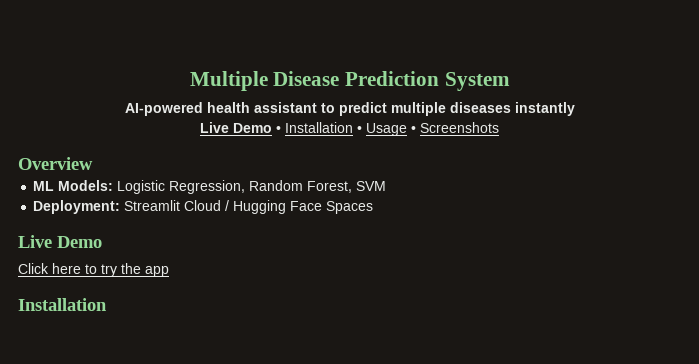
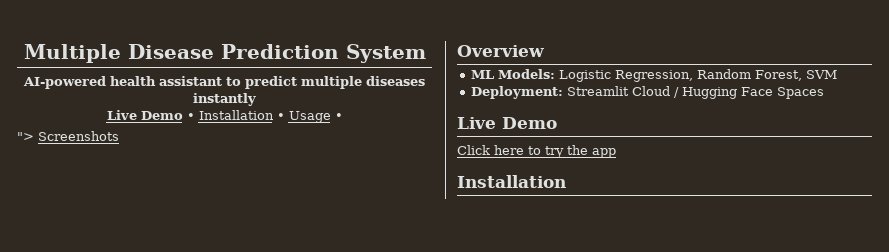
(416, 129) none -> [17,132,34,141] // ">

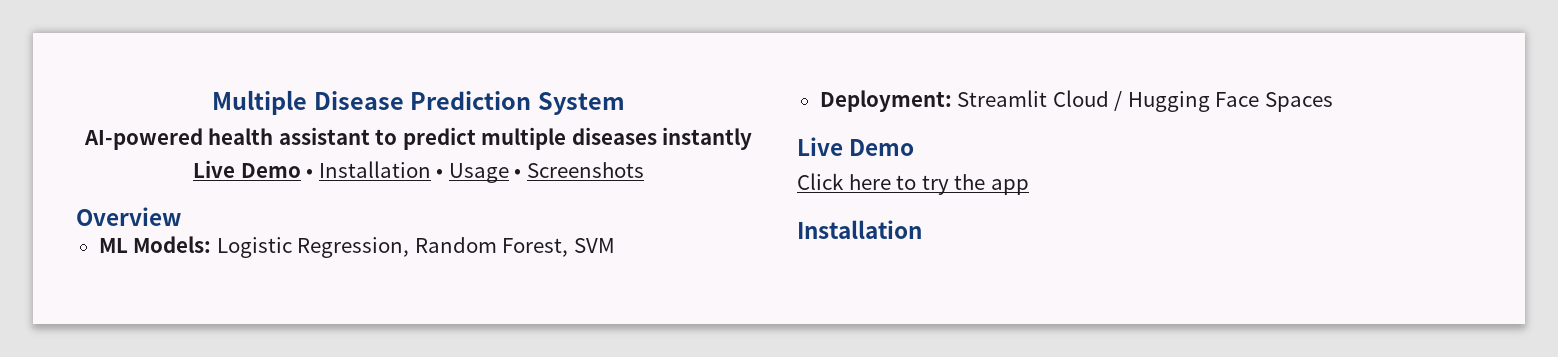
[17,132,34,141] // "> -> (522, 173) none

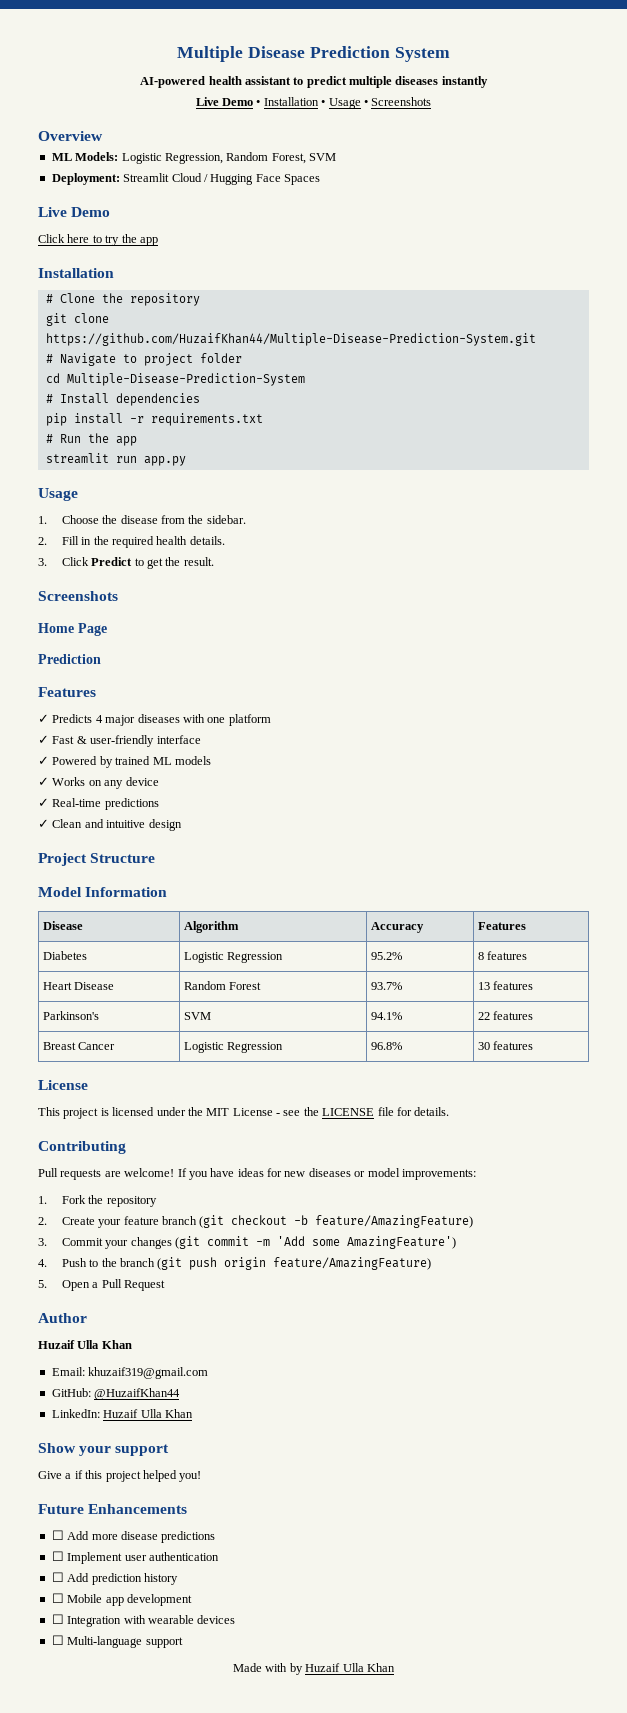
(922, 229) none -> [45,293,200,306] [45,313,109,326] [45,333,536,346] [45,353,242,366] [45,373,305,386] [45,393,200,406] [45,413,263,426] [45,433,137,446] [45,453,186,466] [38,488,78,501] [38,515,246,524] [38,536,225,548] [38,557,214,569] [38,591,118,601] [38,623,107,636] [38,654,101,664] [38,687,96,697] [38,714,271,726] [38,735,201,747] [38,756,211,768] [38,777,159,789] [38,798,159,810] [38,819,182,831] [38,853,156,866] [38,887,168,897] [43,921,84,930] [184,921,240,933] [371,922,425,933] [478,922,527,930] [43,951,88,960] [184,952,284,963] [371,952,403,960] [478,951,528,960] [43,982,115,990] [184,981,262,990] [371,982,403,990] [478,981,534,990] [43,1011,100,1020] [184,1012,212,1020] [371,1012,403,1020] [478,1011,534,1020] [43,1042,116,1050] [184,1042,284,1053] [371,1042,403,1050] [478,1041,534,1050] [38,1080,88,1090] [38,1107,450,1119] [38,1141,126,1154] [38,1168,476,1180] [38,1195,157,1207] [38,1215,474,1228] [38,1236,457,1249] [38,1257,432,1270] [38,1279,166,1291] [38,1313,87,1323] [38,1340,132,1349] [51,1367,209,1379] [51,1388,181,1400] [51,1409,193,1418] [38,1443,170,1456] [38,1470,202,1482] [38,1504,188,1514] [51,1530,216,1543] [51,1551,219,1564] [51,1572,178,1585] [51,1593,192,1606] [51,1614,236,1627] [51,1635,183,1648] [233,1663,395,1675] // # Clone the repository // git clone https://github.com/HuzaifKhan44/Multiple-Disease-Prediction-System.git // # Navigate to project folder // cd Multiple-Disease-Prediction-System // # Install dependencies // pip install -r requirements.txt // # Run the app // streamlit run app.py // Usage // 1. Choose the disease from the sidebar. // 2. Fill in the required health details. // 3. Click Predict to get the result. // Screenshots // Home Page // Prediction // Features // ✓ Predicts 4 major diseases with one platform // ✓ Fast & user-friendly interface // ✓ Powered by trained ML models // ✓ Works on any device // ✓ Real-time predictions // ✓ Clean and intuitive design // Project Structure // Model Information // Disease | Algorithm | Accuracy | Features // Diabetes | Logistic Regression | 95.2% | 8 features // Heart Disease | Random Forest | 93.7% | 13 features // Parkinson's | SVM | 94.1% | 22 features // Breast Cancer | Logistic Regression | 96.8% | 30 features // License // This project is licensed under the MIT License - see the LICENSE file for details. // Contributing // Pull requests are welcome! If you have ideas for new diseases or model improvements: // 1. Fork the repository // 2. Create your feature branch (git checkout -b feature/AmazingFeature) // 3. Commit your changes (git commit -m 'Add some AmazingFeature') // 4. Push to the branch (git push origin feature/AmazingFeature) // 5. Open a Pull Request // Author // Huzaif Ulla Khan // Email: khuzaif319@gmail.com // GitHub: @HuzaifKhan44 // LinkedIn: Huzaif Ulla Khan // Show your support // Give a if this project helped you! // Future Enhancements // ☐ Add more disease predictions // ☐ Implement user authentication // ☐ Add prediction history // ☐ Mobile app development // ☐ Integration with wearable devices // ☐ Multi-language support // Made with by Huzaif Ulla Khan

